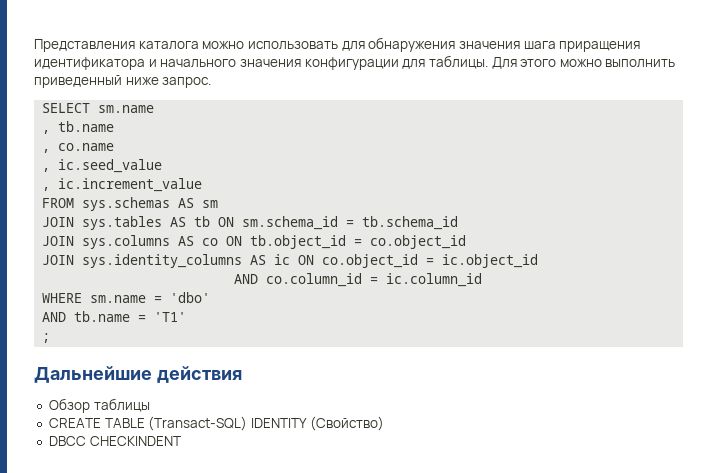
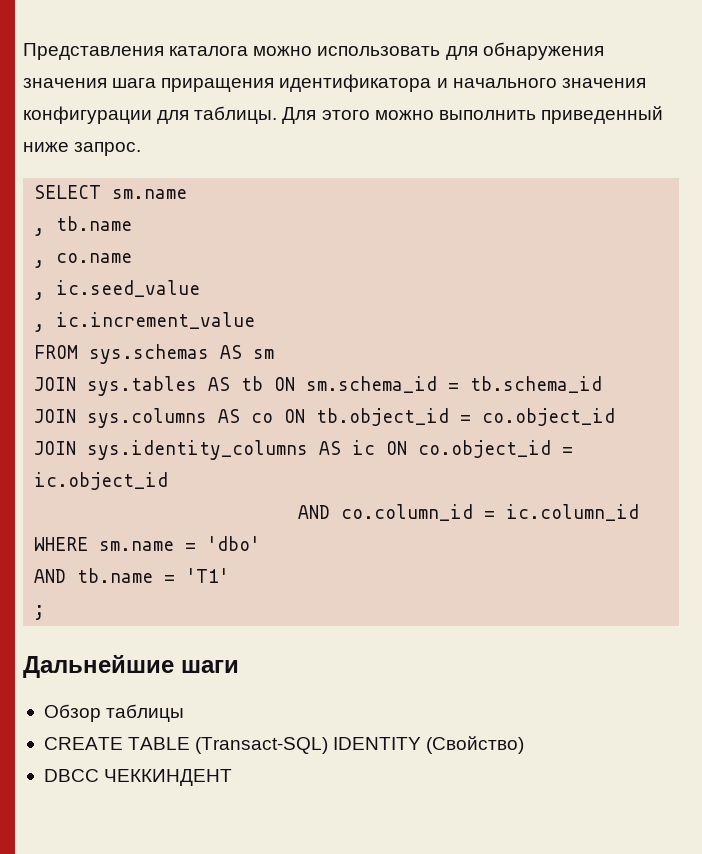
[156,366,242,383] действия -> [181,660,239,673] шаги
[89,436,181,446] CHECKINDENT -> [104,769,233,786] ЧЕККИНДЕНТ

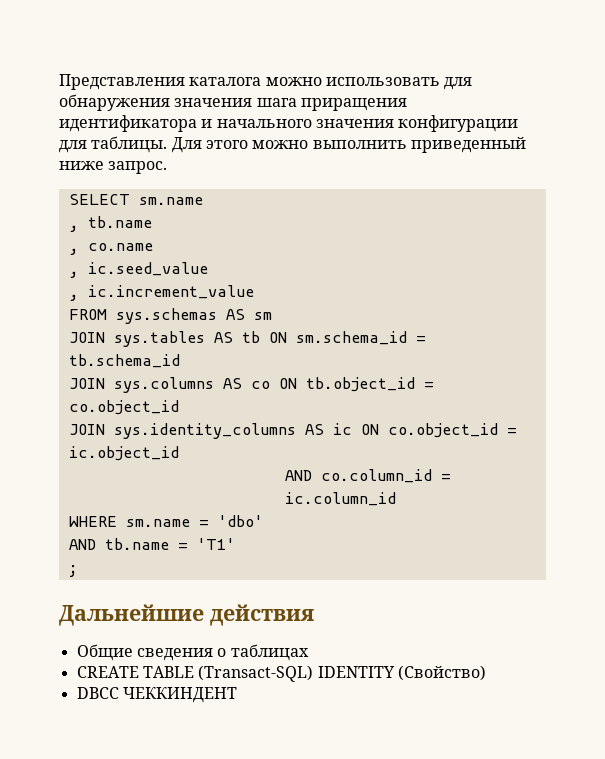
[181,660,239,673] [43,704,185,722] шаги // Обзор таблицы -> [210,604,314,626] [76,644,309,661] действия // Общие сведения о таблицах

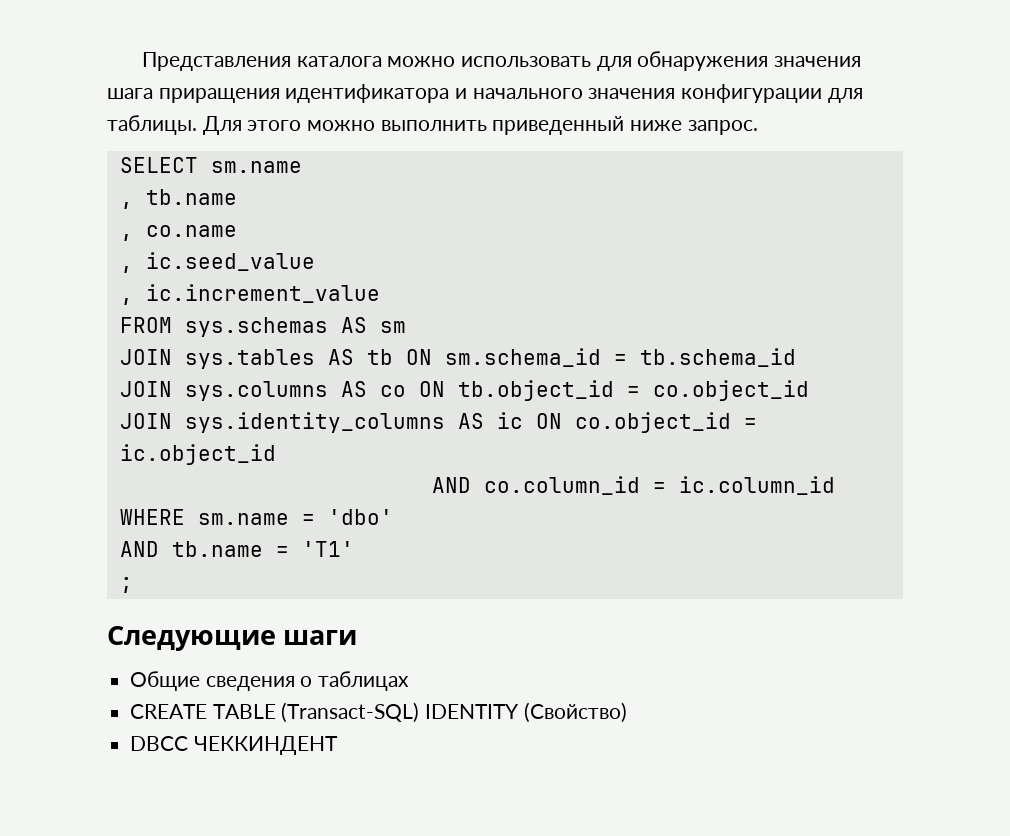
[59,604,314,626] Дальнейшие действия -> [107,626,358,651] Следующие шаги

